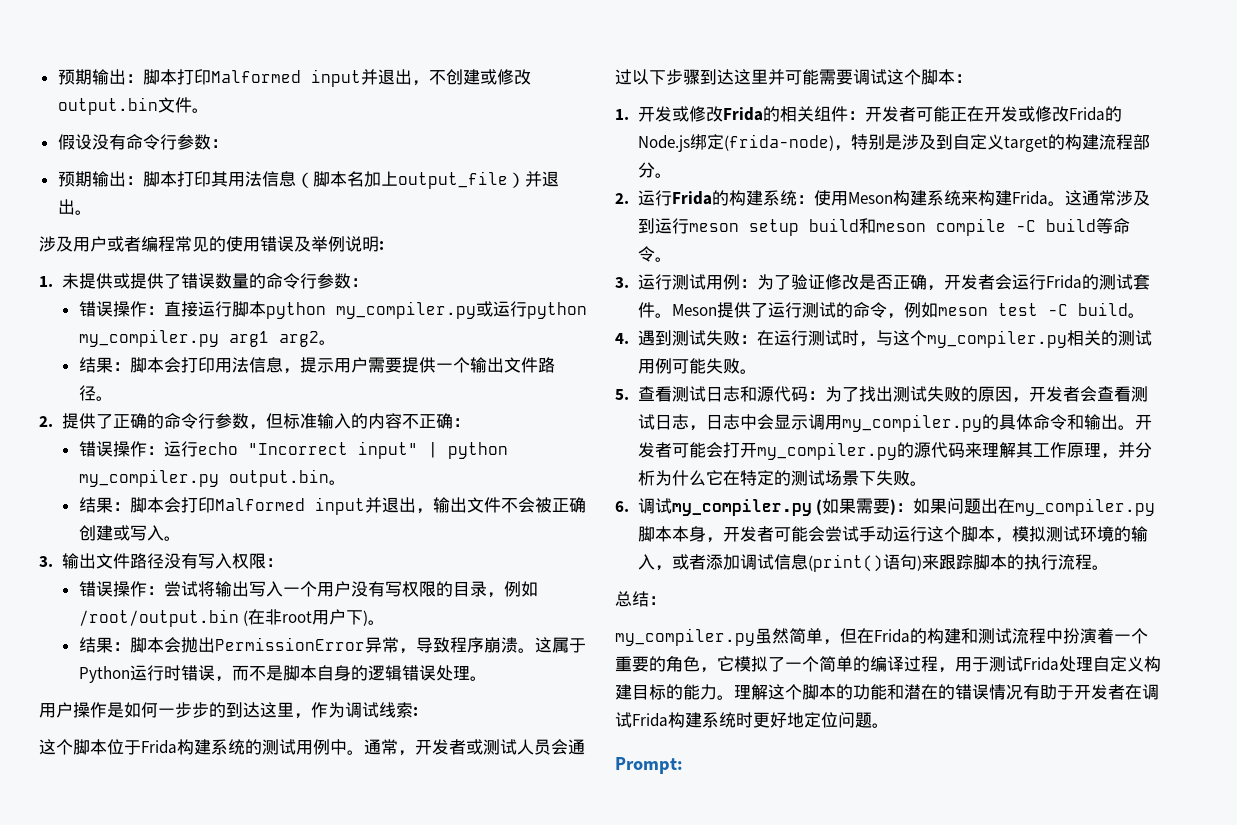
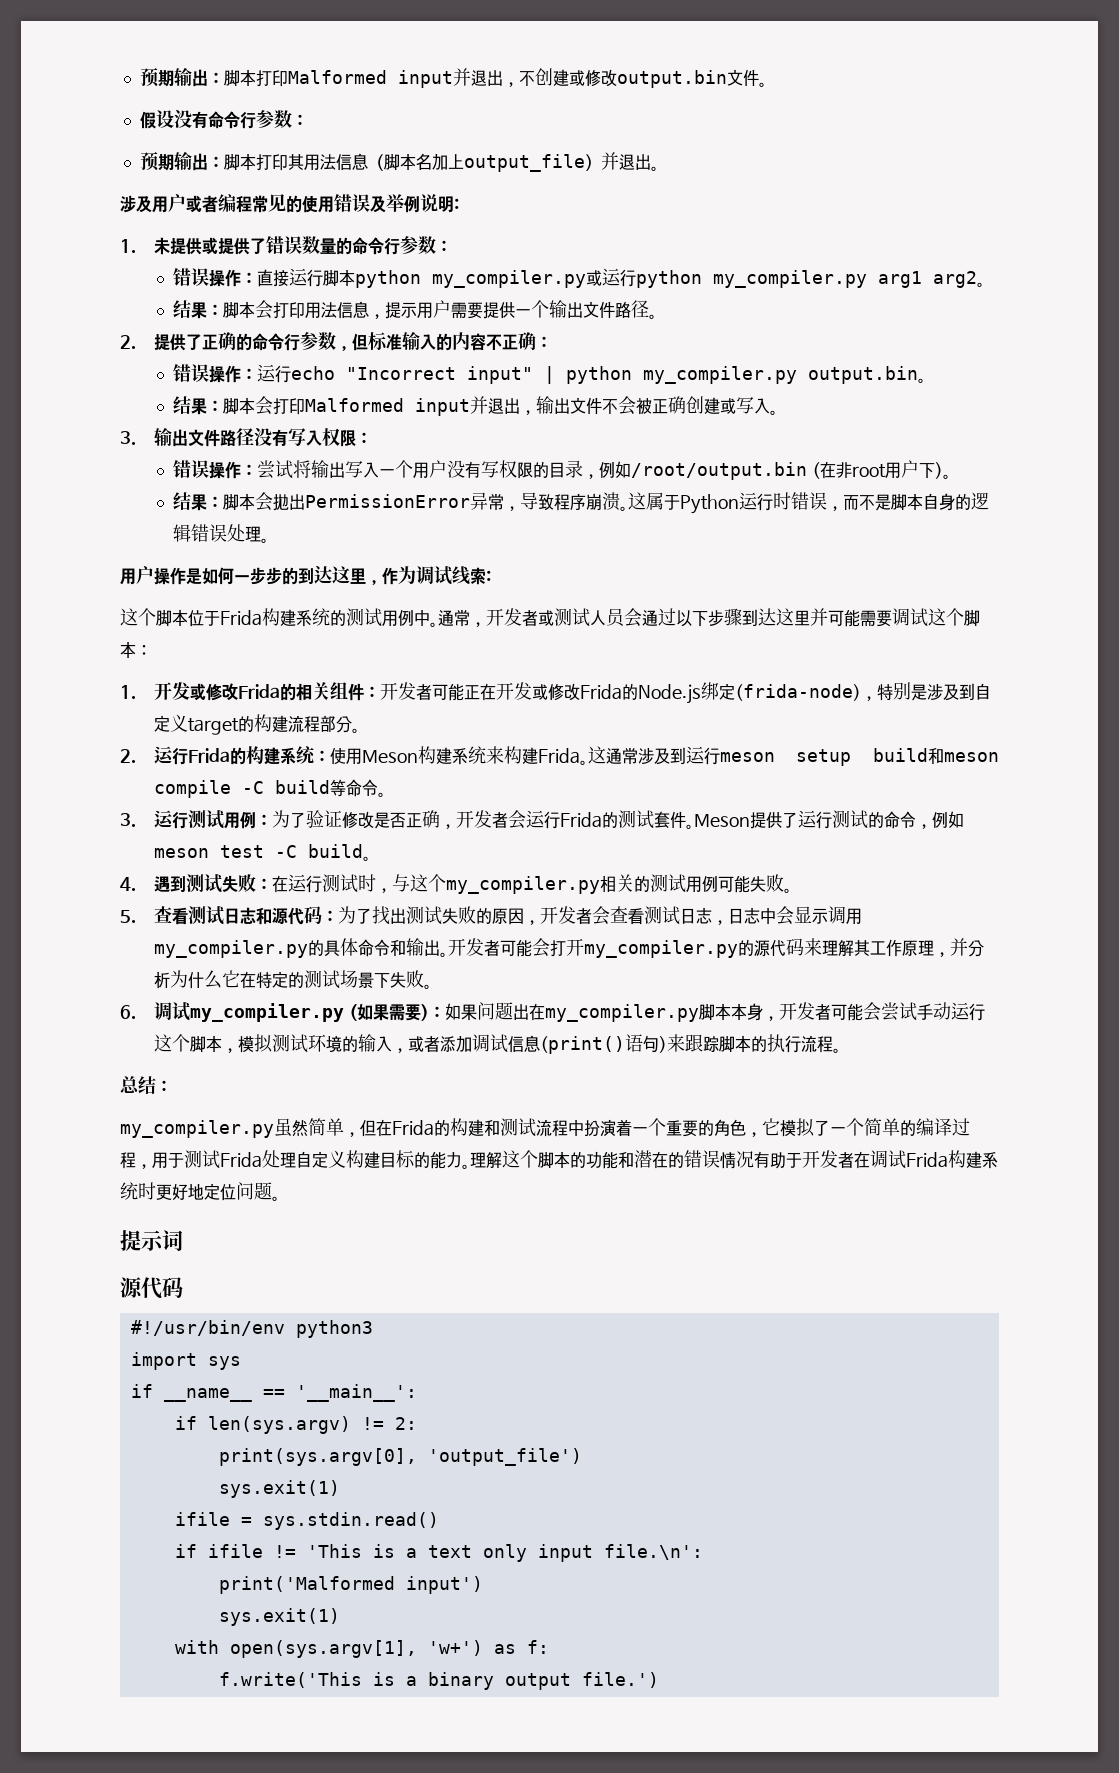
[615,757,683,774] Prompt: -> [120,1230,183,1251] [120,1277,183,1299] [130,1320,373,1338] [130,1352,241,1370] [130,1384,417,1402] [174,1416,417,1434] [218,1448,582,1466] [218,1480,340,1498] [174,1512,439,1530] [174,1544,703,1562] [218,1576,483,1594] [218,1608,340,1626] [174,1640,549,1658] [218,1672,659,1690] 提示词 // 源代码 // #!/usr/bin/env python3 // import sys // if __name__ == '__main__': // if len(sys.argv) != 2: // print(sys.argv[0], 'output_file') // sys.exit(1) // ifile = sys.stdin.read() // if ifile != 'This is a text only input file.\n': // print('Malformed input') // sys.exit(1) // with open(sys.argv[1], 'w+') as f: // f.write('This is a binary output file.')

